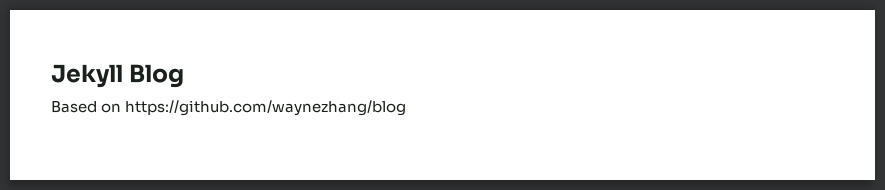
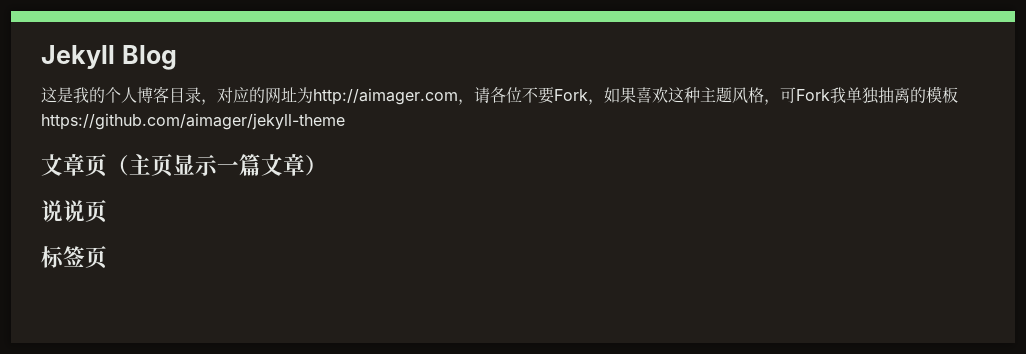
[51,100,407,116] Based on https://github.com/waynezhang/blog -> [41,86,958,105] [41,113,345,130] [41,154,327,177] [41,200,107,223] [41,246,107,269] 这是我的个人博客目录，对应的网址为http://aimager.com，请各位不要Fork，如果喜欢这种主题风格，可Fork我单独抽离的模板https://github.com/aimager/jekyll-theme // 文章页（主页显示一篇文章） // 说说页 // 标签页

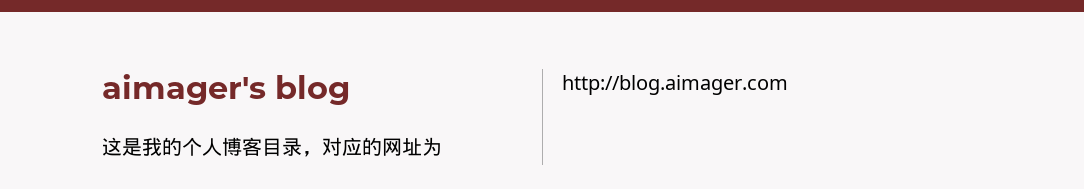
[41,45,177,70] Jekyll Blog -> [102,74,350,105] aimager's blog
[313,86,958,105] [41,113,345,130] [41,154,327,177] [41,200,107,223] [41,246,107,269] http://aimager.com，请各位不要Fork，如果喜欢这种主题风格，可Fork我单独抽离的模板https://github.com/aimager/jekyll-theme // 文章页（主页显示一篇文章） // 说说页 // 标签页 -> [562,75,788,95] http://blog.aimager.com

